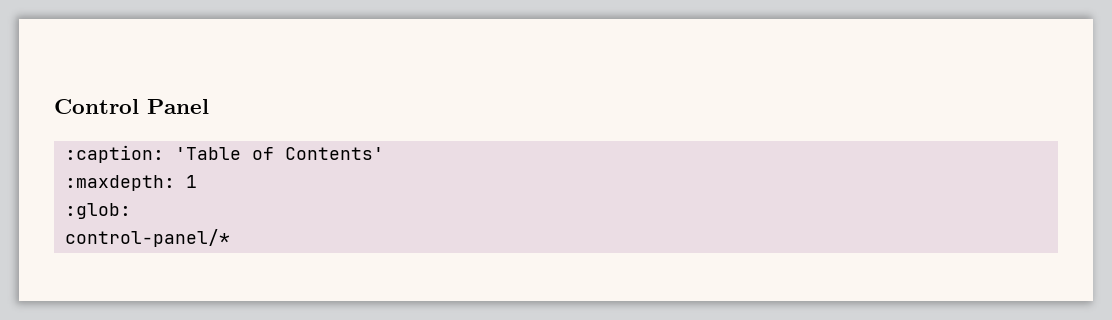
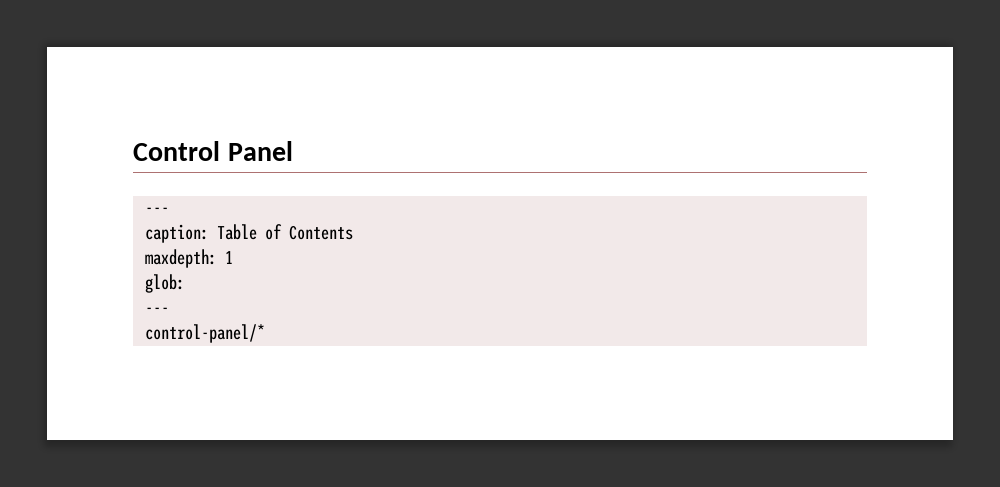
[65,145,385,163] [65,175,176,191] :caption: 'Table of Contents' // :maxdepth: -> [145,207,169,214] [145,224,353,243] [145,249,217,268] --- // caption: Table of Contents // maxdepth:
[65,203,132,219] :glob: -> [145,274,185,293] [145,307,169,314] glob: // ---

